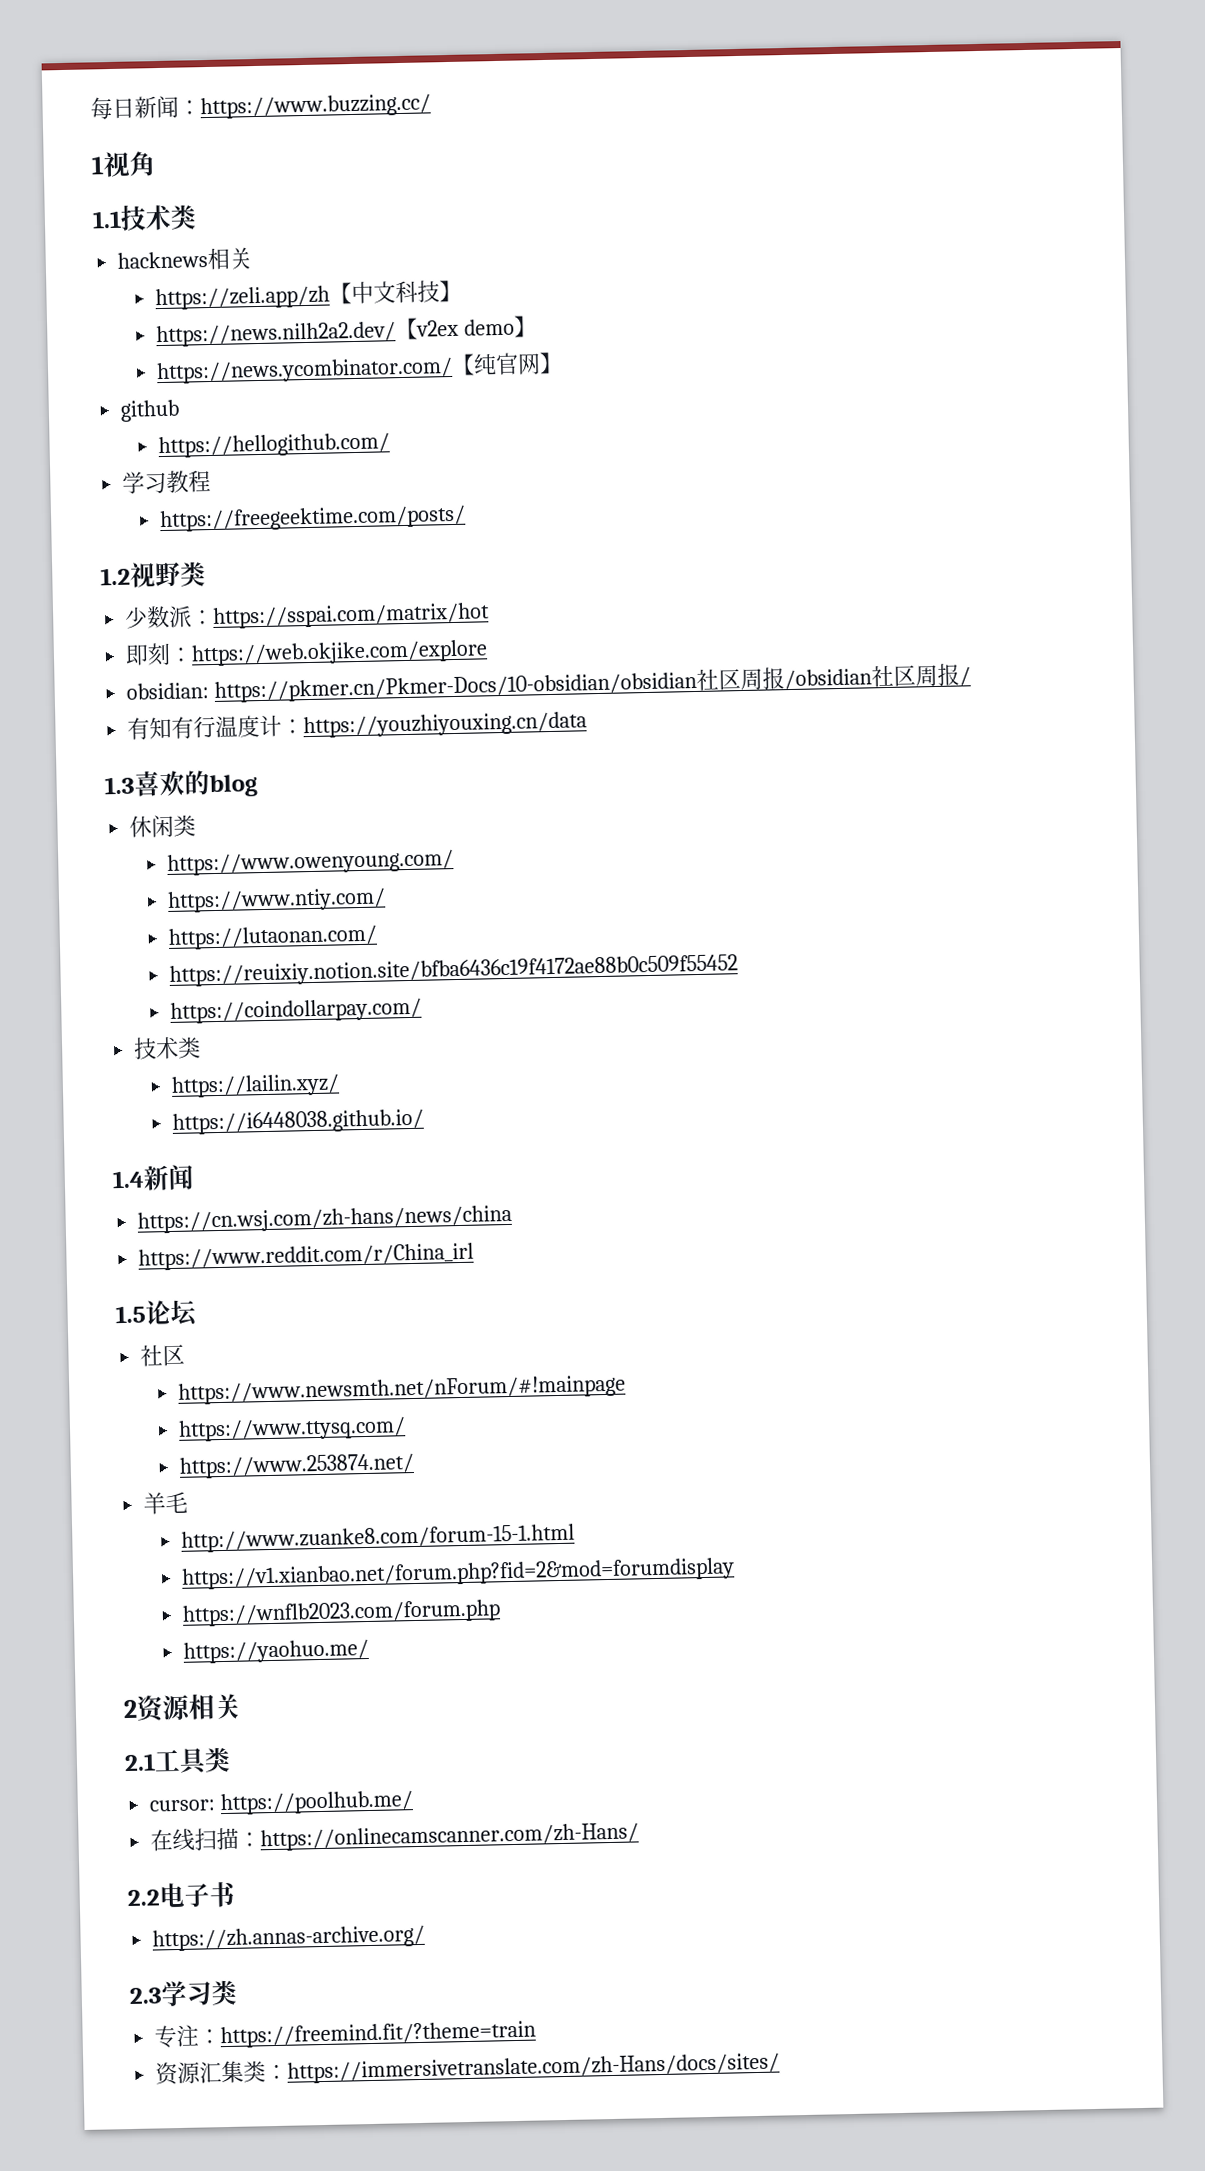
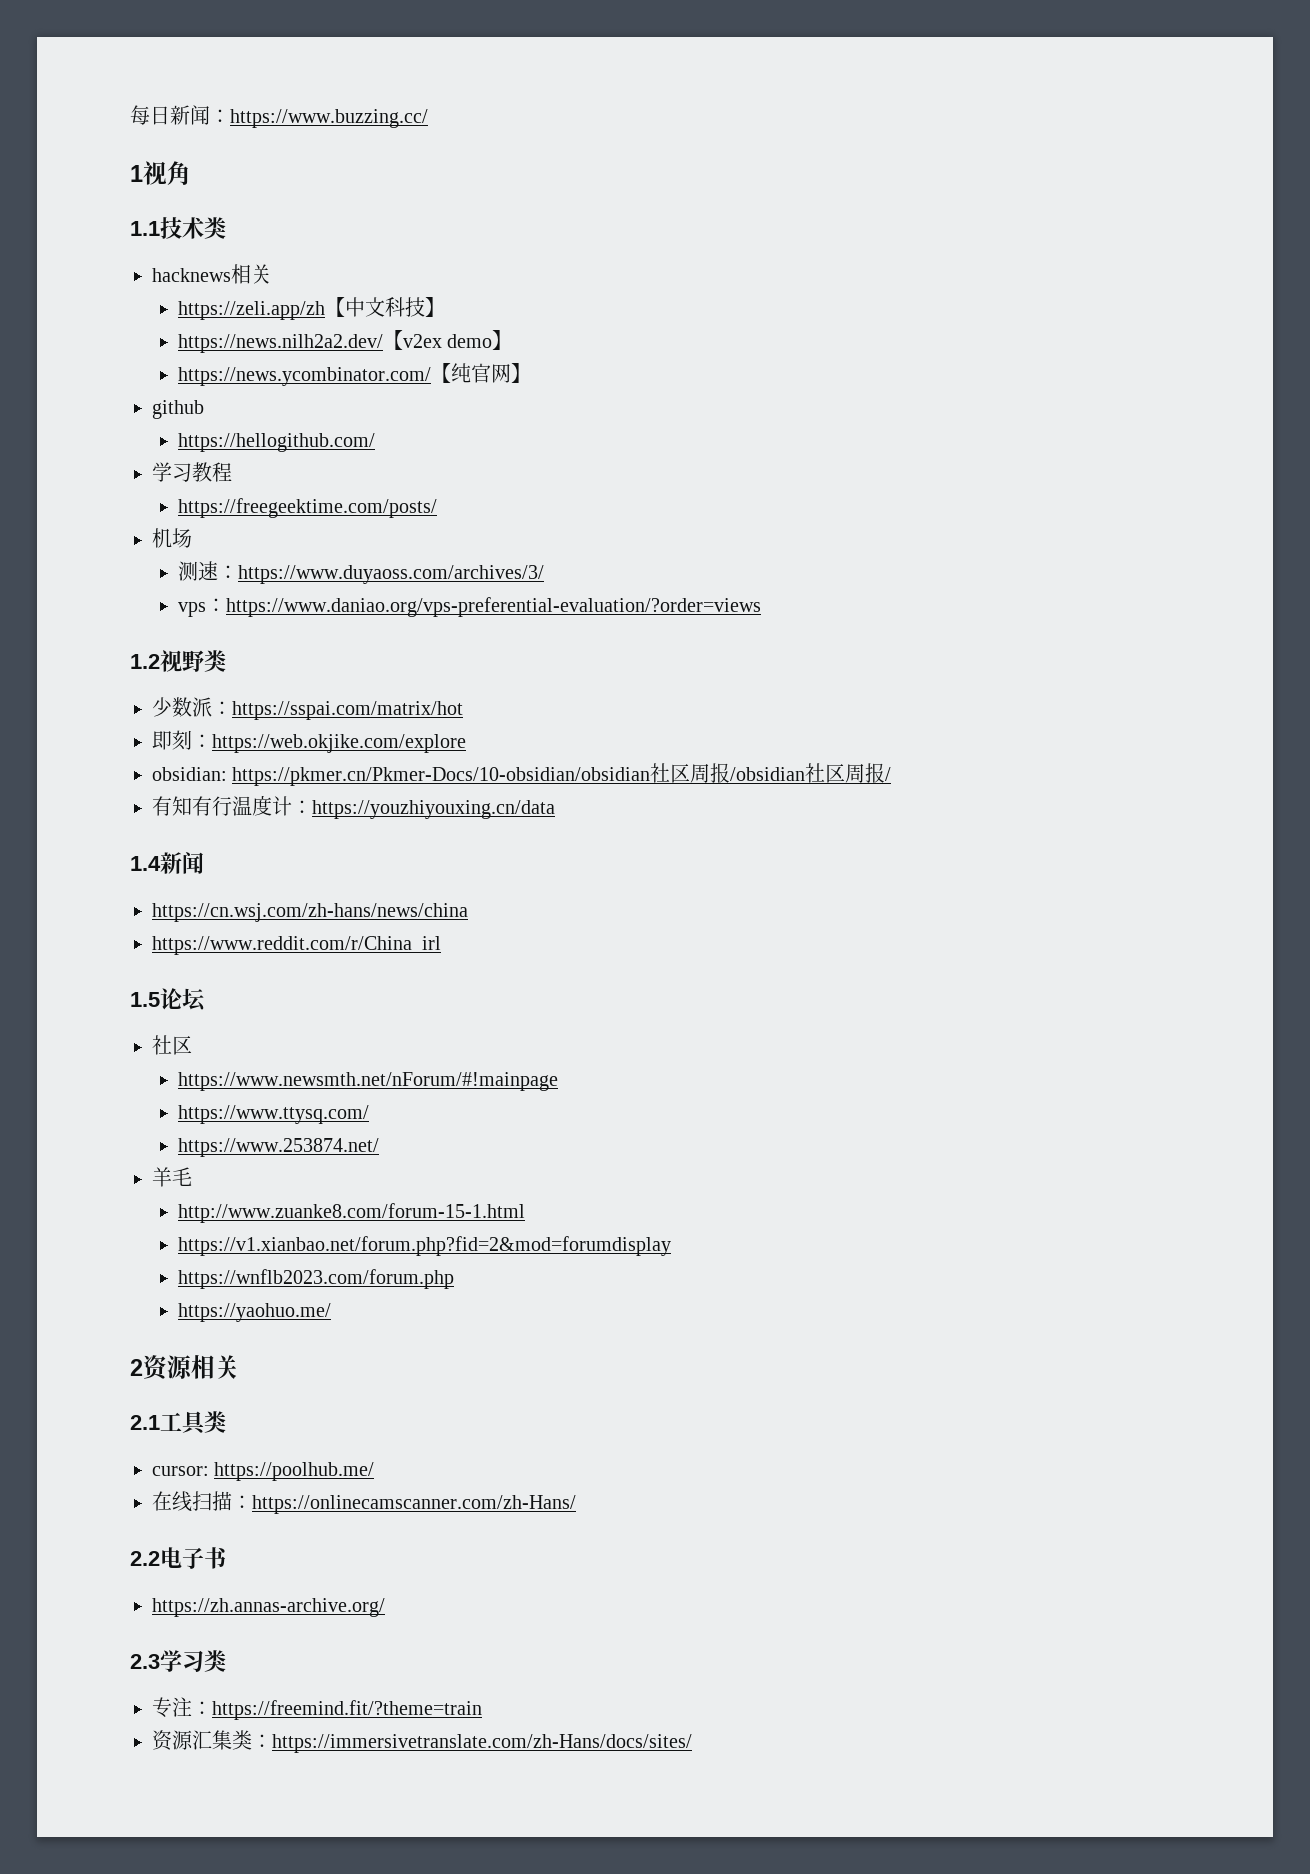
(466, 518) none -> [152,528,192,548] [177,561,544,584] [177,597,761,617] // 机场 // 测速：https://www.duyaoss.com/archives/3/ // vps：https://www.daniao.org/vps-preferential-evaluation/?order=views
[104,770,258,798] [129,814,197,838] [166,849,454,877] [166,887,386,914] [167,924,378,950] [168,954,738,987] [169,997,422,1024] [133,1036,202,1060] [170,1073,340,1098] [171,1108,424,1135] // 1.3喜欢的blog // 休闲类 // https://www.owenyoung.com/ // https://www.ntiy.com/ // https://lutaonan.com/ // https://reuixiy.notion.site/bfba6436c19f4172ae88b0c509f55452 // https://coindollarpay.com/ // 技术类 // https://lailin.xyz/ // https://i6448038.github.io/ -> (555, 809) none

